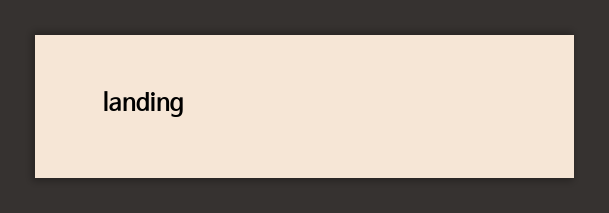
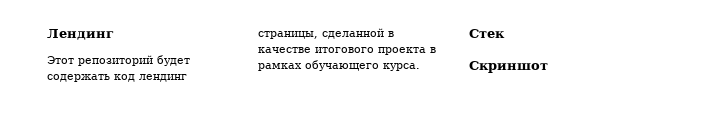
[103,91,184,117] landing -> [47,29,114,40] [47,55,190,66] [47,74,187,82] [258,28,394,39] [258,47,436,55] [258,60,420,71] [469,29,505,38] [469,61,548,73] Лендинг // Этот репозиторий будет содержать код лендинг страницы, сделанной в качестве итогового проекта в рамках обучающего курса. // Стек // Скриншот

